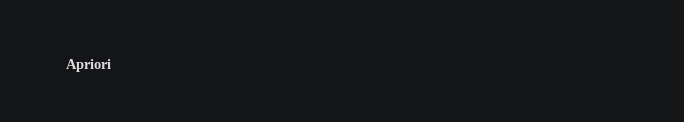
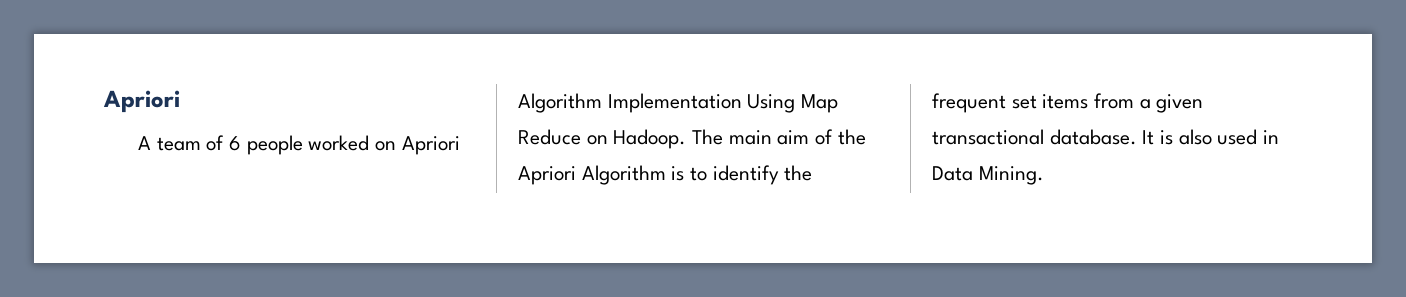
[66,59,111,72] Apriori -> [103,90,180,113] [137,135,460,155] [518,93,839,113] [518,129,866,149] [518,165,813,185] [932,93,1204,113] [932,129,1280,145] [932,166,1044,185] Apriori // A team of 6 people worked on Apriori Algorithm Implementation Using Map Reduce on Hadoop. The main aim of the Apriori Algorithm is to identify the frequent set items from a given transactional database. It is also used in Data Mining.

